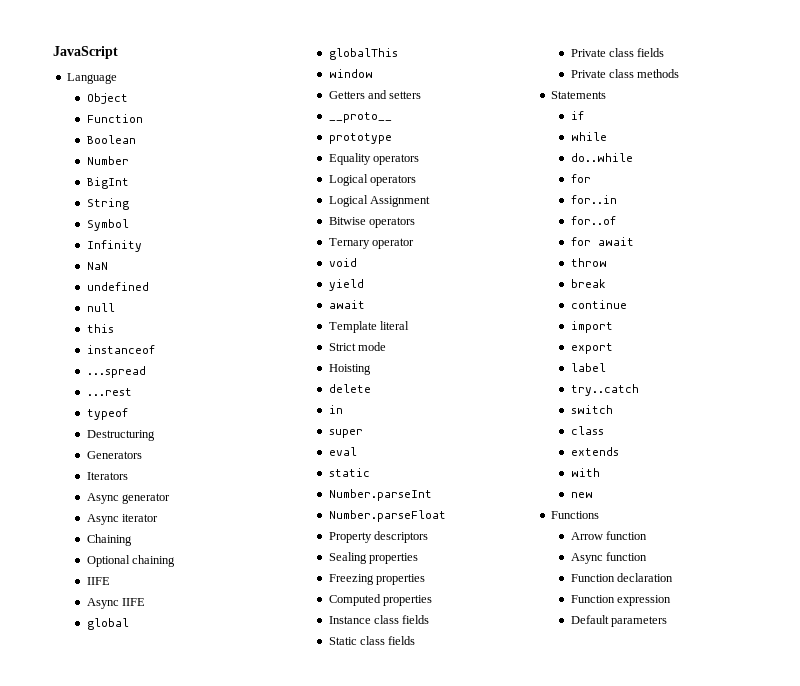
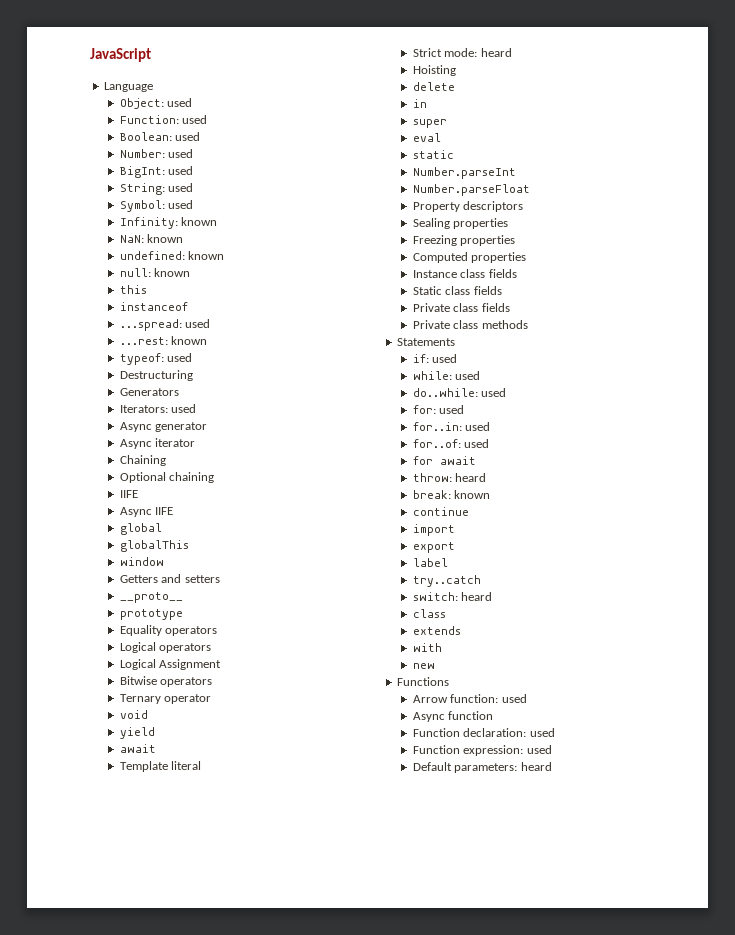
[86,93,128,104] [86,114,143,123] [86,135,136,144] [86,156,129,165] [86,177,129,189] [86,198,129,210] [86,219,129,231] [86,240,142,252] [86,262,108,270] [86,282,149,291] [86,303,115,312] [86,324,114,333] [86,345,155,354] [86,366,146,378] [86,388,132,396] [86,408,128,420] Object // Function // Boolean // Number // BigInt // String // Symbol // Infinity // NaN // undefined // null // this // instanceof // ...spread // ...rest // typeof -> [119,98,193,109] [119,115,208,124] [119,132,201,141] [119,149,194,158] [119,166,194,178] [119,183,194,195] [119,200,194,212] [119,217,218,229] [119,234,184,243] [119,251,225,260] [119,268,191,277] [119,285,147,294] [119,302,188,311] [119,319,211,331] [119,336,208,345] [119,353,193,365] Object: used // Function: used // Boolean: used // Number: used // BigInt: used // String: used // Symbol: used // Infinity: known // NaN: known // undefined: known // null: known // this // instanceof // ...spread: used // ...rest: known // typeof: used
[86,472,128,480] Iterators -> [119,404,197,413] Iterators: used
[358,342,387,351] mode -> [444,48,512,57] mode: heard
[570,111,584,120] [570,132,607,141] [570,153,633,162] [570,174,591,183] [570,195,617,204] [570,216,616,225] [570,237,634,246] [570,258,607,267] [570,279,606,288] if // while // do..while // for // for..in // for..of // for await // throw // break -> [412,354,458,363] [412,371,481,380] [412,388,507,397] [412,405,465,414] [412,422,491,431] [412,439,490,448] [412,456,476,465] [412,473,487,482] [412,490,491,499] if: used // while: used // do..while: used // for: used // for..in: used // for..of: used // for await // throw: heard // break: known
[570,405,613,414] switch -> [412,592,493,601] switch: heard
[606,531,648,540] function -> [450,694,527,703] function: used
[617,573,674,582] [570,595,672,606] declaration // Function expression -> [463,728,555,737] [412,745,552,756] declaration: used // Function expression: used
[611,616,668,627] parameters -> [454,762,552,773] parameters: heard

